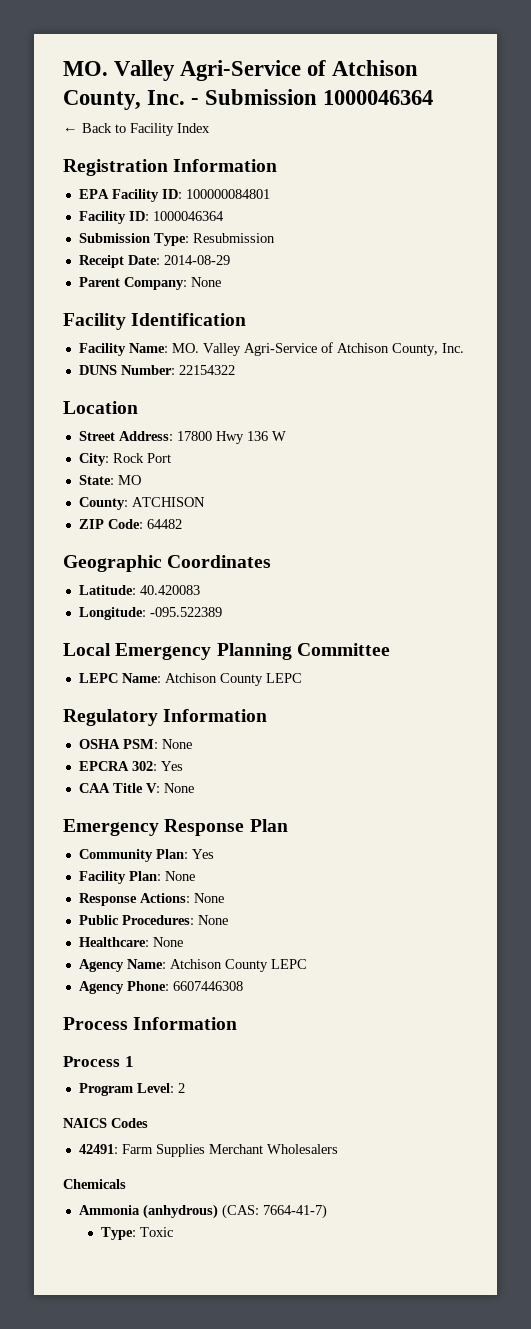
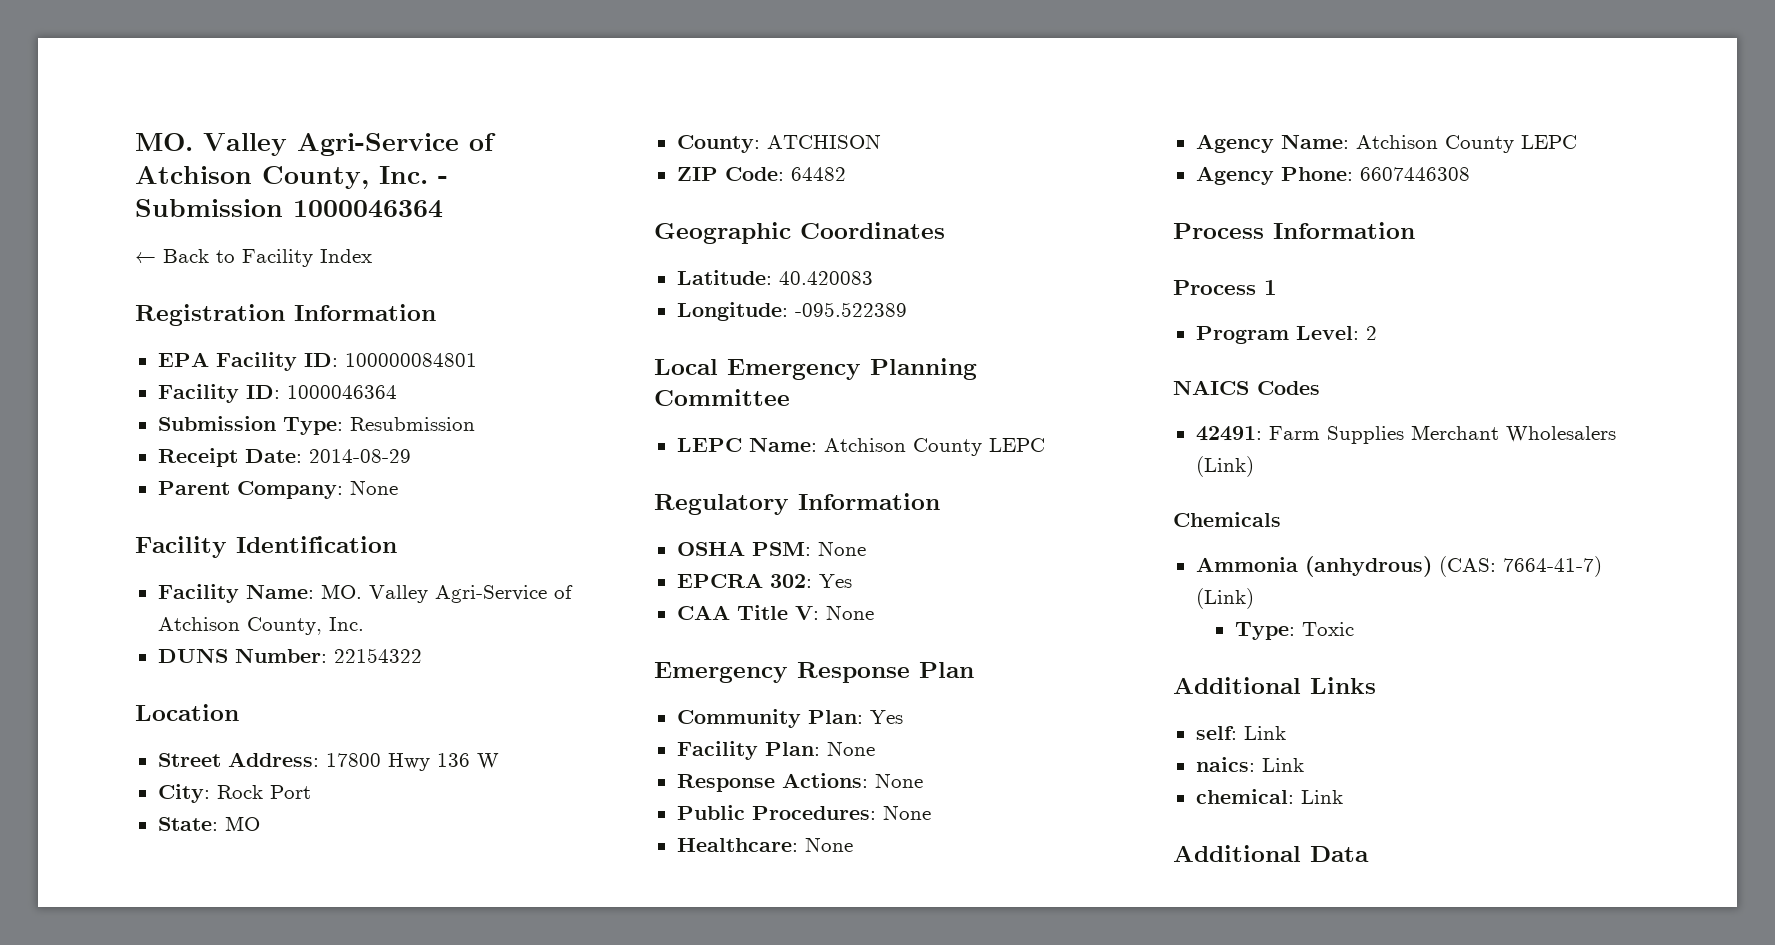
(338, 1149) none -> [1195,456,1254,477] (Link)
(327, 1211) none -> [1195,588,1254,609] (Link)
(173, 1232) none -> [1173,677,1376,694] [1195,726,1286,740] [1195,757,1304,772] [1195,789,1343,804] [1173,845,1369,862] // Additional Links // self: Link // naics: Link // chemical: Link // Additional Data

